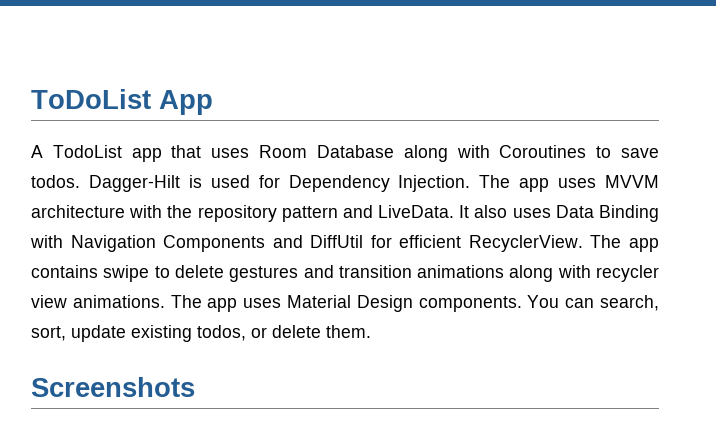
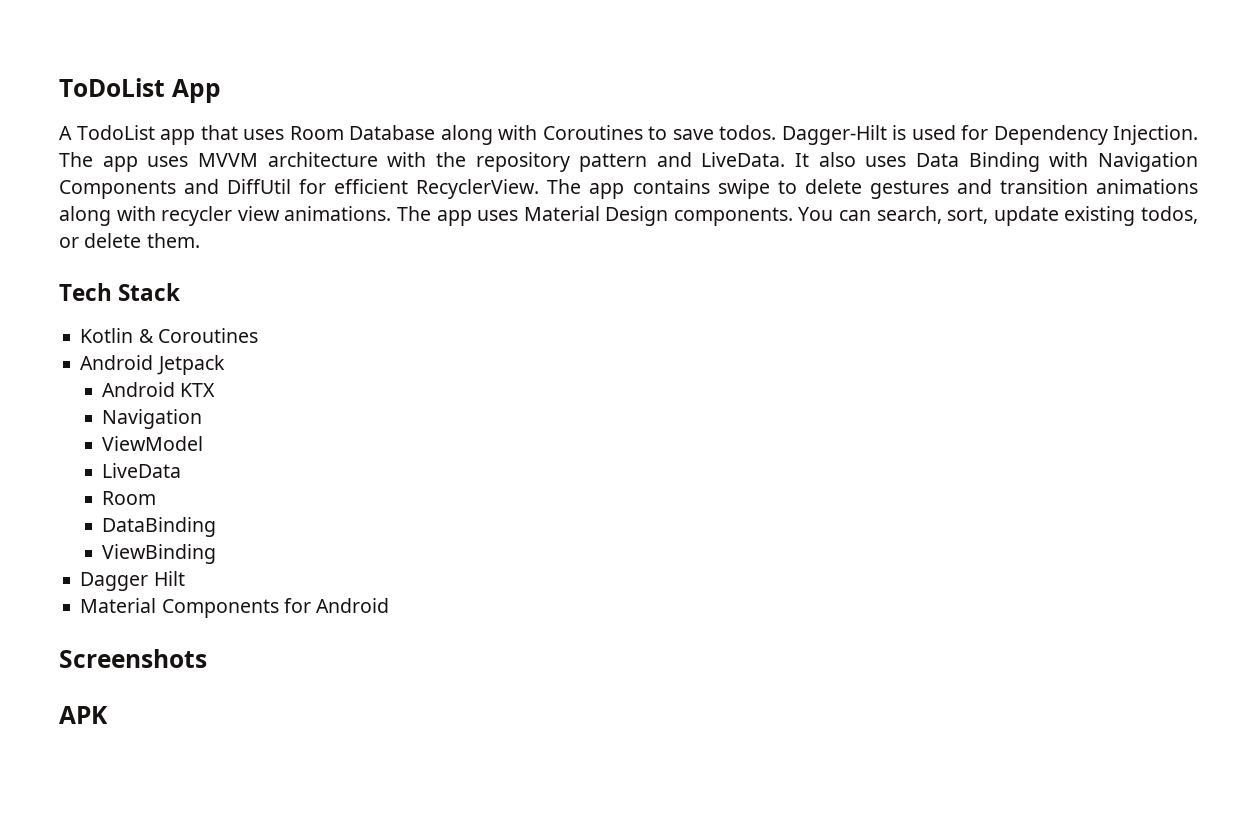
(371, 331) none -> [59,283,181,301] [80,328,258,343] [80,355,225,375] [102,382,216,397] [102,409,203,429] [102,436,204,451] [102,463,182,478] [102,491,157,505] [102,517,217,537] [102,544,217,564] [80,571,185,591] [80,598,390,618] // Tech Stack // Kotlin & Coroutines // Android Jetpack // Android KTX // Navigation // ViewModel // LiveData // Room // DataBinding // ViewBinding // Dagger Hilt // Material Components for Android
(195, 387) none -> [59,706,108,724] // APK

